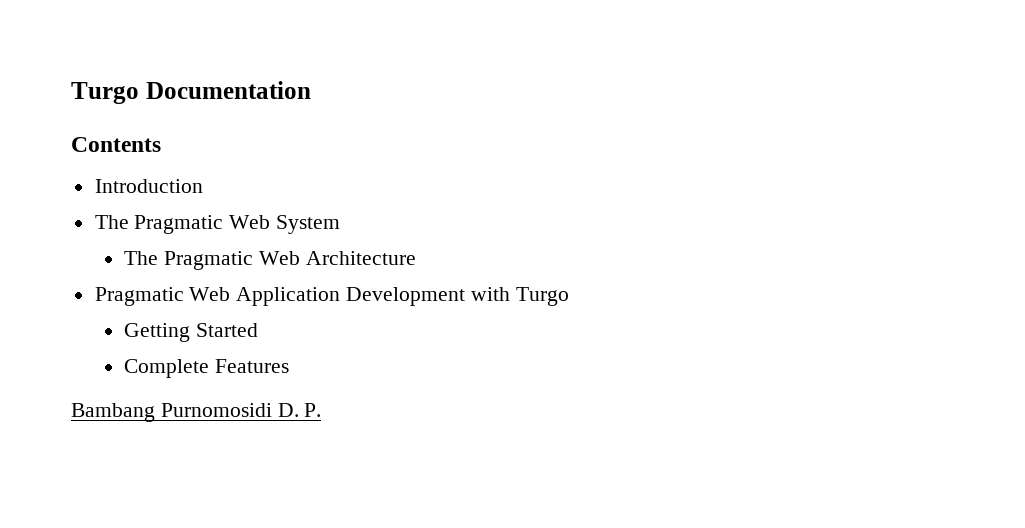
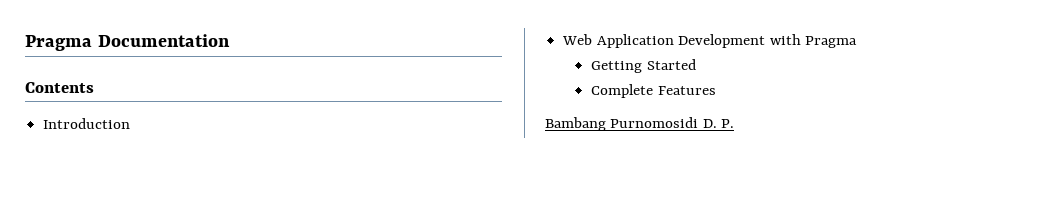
[71,82,139,104] Turgo -> [25,35,92,51] Pragma
[94,215,341,234] [124,251,416,270] [94,287,184,306] The Pragmatic Web System // The Pragmatic Web Architecture // Pragmatic -> (131, 123) none
[515,287,569,306] Turgo -> [804,36,857,48] Pragma

